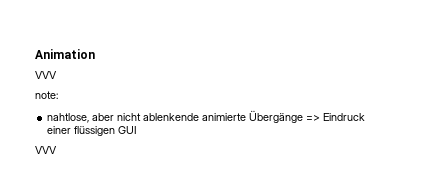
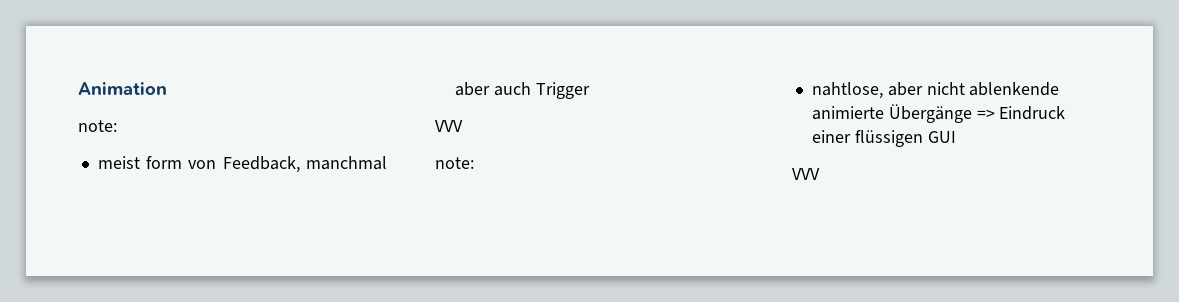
(95, 54) none -> [78,120,117,132] [97,156,387,173] [454,82,590,99] // note: // meist form von Feedback, manchmal aber auch Trigger

